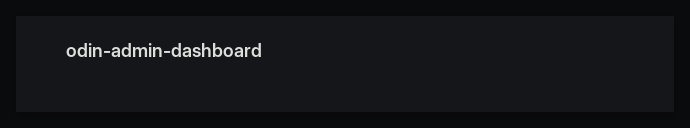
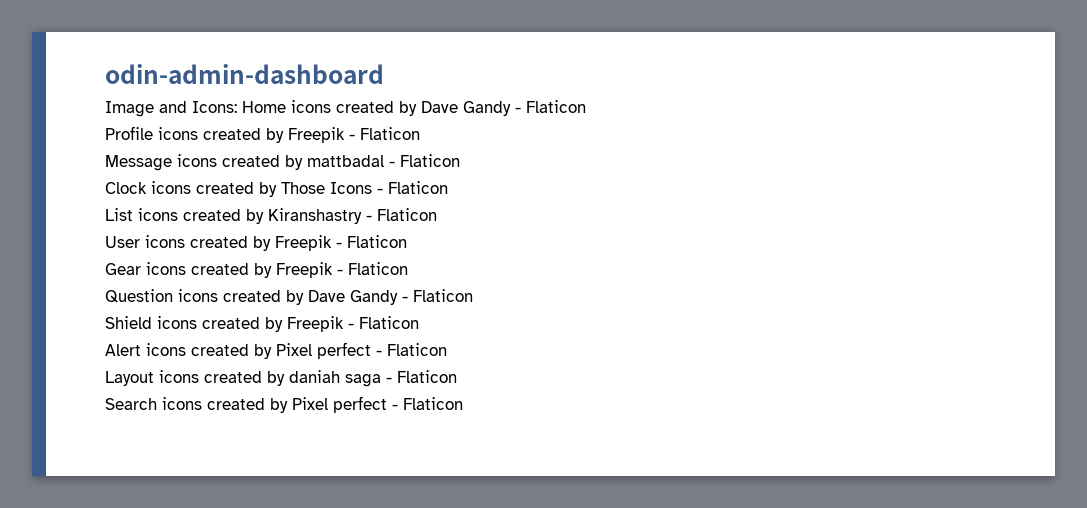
(262, 50) none -> [105,100,586,117] [105,126,420,143] [105,154,460,171] [105,181,448,197] [105,208,437,224] [105,235,407,251] [105,262,408,278] [105,289,473,305] [105,316,419,332] [105,342,447,359] [105,370,457,387] [105,396,463,413] // Image and Icons: Home icons created by Dave Gandy - Flaticon // Profile icons created by Freepik - Flaticon // Message icons created by mattbadal - Flaticon // Clock icons created by Those Icons - Flaticon // List icons created by Kiranshastry - Flaticon // User icons created by Freepik - Flaticon // Gear icons created by Freepik - Flaticon // Question icons created by Dave Gandy - Flaticon // Shield icons created by Freepik - Flaticon // Alert icons created by Pixel perfect - Flaticon // Layout icons created by daniah saga - Flaticon // Search icons created by Pixel perfect - Flaticon

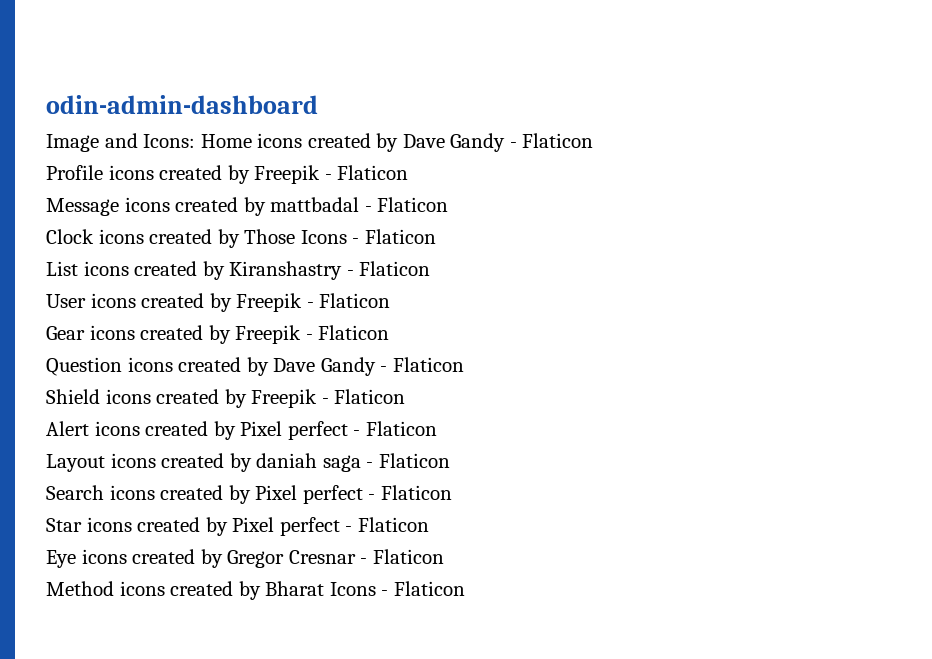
(463, 403) none -> [46,517,429,536] [46,549,444,568] [46,581,465,600] // Star icons created by Pixel perfect - Flaticon // Eye icons created by Gregor Cresnar - Flaticon // Method icons created by Bharat Icons - Flaticon

